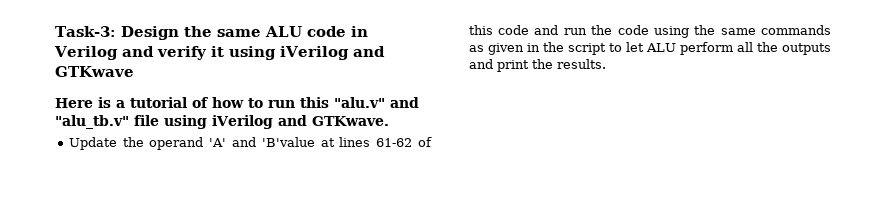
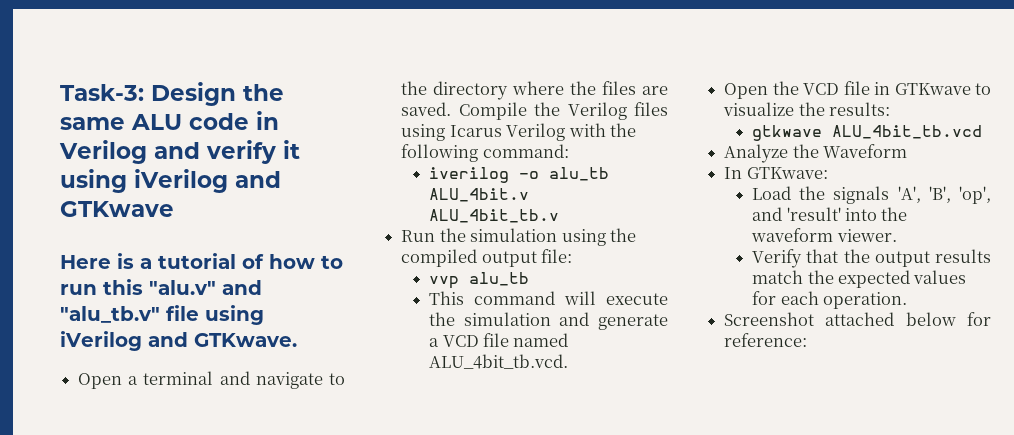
[68,137,432,150] [468,25,831,38] [468,42,831,55] [468,59,606,72] Update the operand 'A' and 'B'value at lines 61-62 of this code and run the code using the same commands as given in the script to let ALU perform all the outputs and print the results. -> [78,371,346,389] [401,81,668,100] [401,102,668,120] [401,123,636,141] [401,144,569,162] [429,167,610,183] [429,188,530,202] [429,209,560,223] [401,228,636,246] [401,249,573,267] [429,272,530,289] [429,291,668,305] [429,312,668,330] [429,333,569,347] [429,354,569,369] [724,81,991,99] [723,102,891,116] [752,125,983,141] [724,144,908,163] [724,167,828,179] [752,186,991,204] [752,207,908,221] [751,228,897,242] [752,249,991,268] [752,270,967,288] [752,291,907,309] [724,312,991,326] [724,333,808,347] Open a terminal and navigate to the directory where the files are saved. Compile the Verilog files using Icarus Verilog with the following command: // iverilog -o alu_tb ALU_4bit.v ALU_4bit_tb.v // Run the simulation using the compiled output file: // vvp alu_tb // This command will execute the simulation and generate a VCD file named ALU_4bit_tb.vcd. // Open the VCD file in GTKwave to visualize the results: // gtkwave ALU_4bit_tb.vcd // Analyze the Waveform // In GTKwave: // Load the signals 'A', 'B', 'op', and 'result' into the waveform viewer. // Verify that the output results match the expected values for each operation. // Screenshot attached below for reference:

